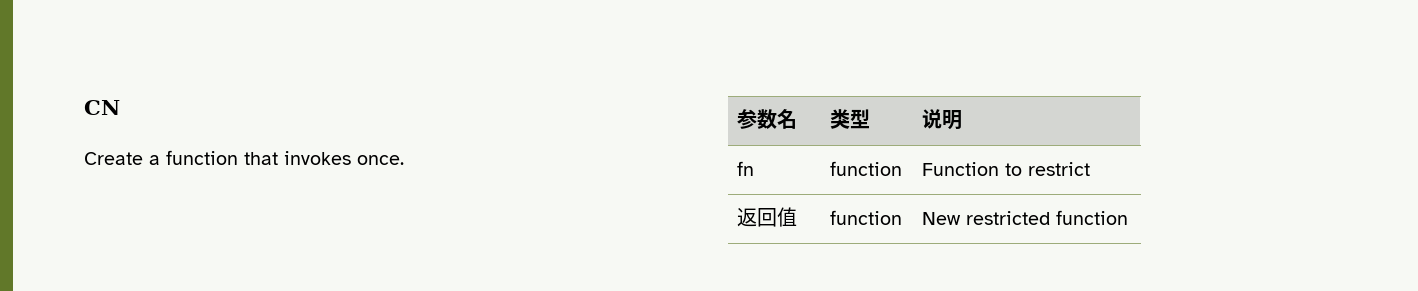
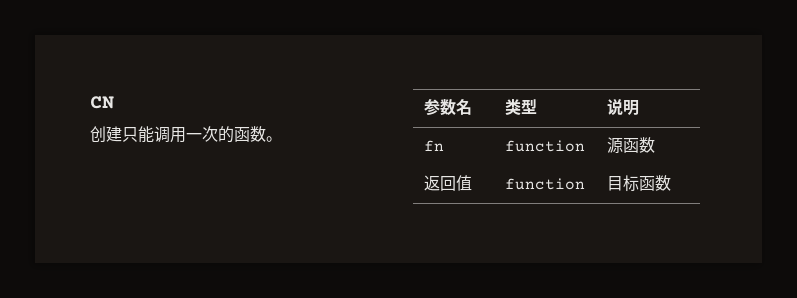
[84,150,404,165] Create a function that invokes once. -> [90,126,282,143] 创建只能调用一次的函数。
[922,162,1091,176] Function to restrict -> [606,137,655,154] 源函数
[922,210,1129,225] New restricted function -> [606,175,671,192] 目标函数

